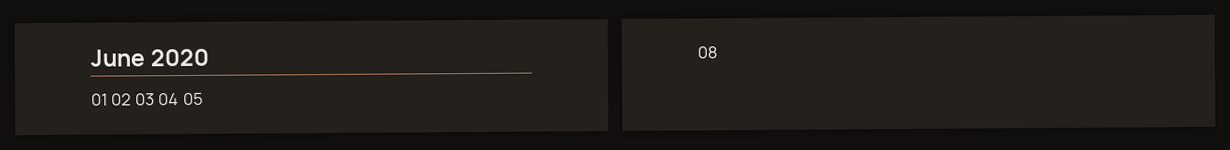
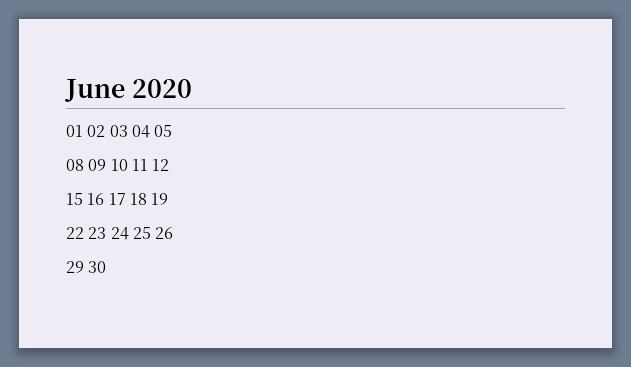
(718, 52) none -> [88,159,170,171] [66,193,169,205] [66,227,174,240] [66,261,107,273] 09 10 11 12 // 15 16 17 18 19 // 22 23 24 25 26 // 29 30

